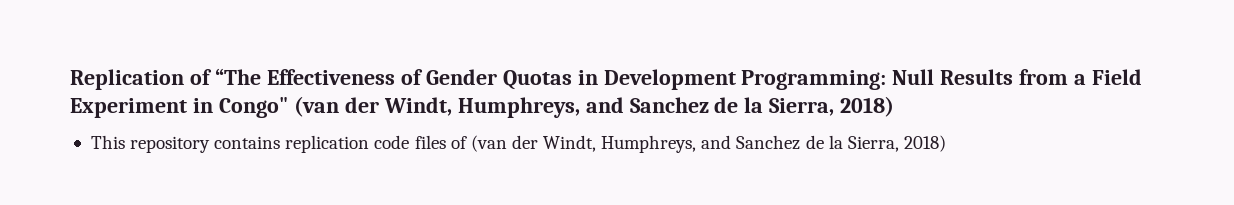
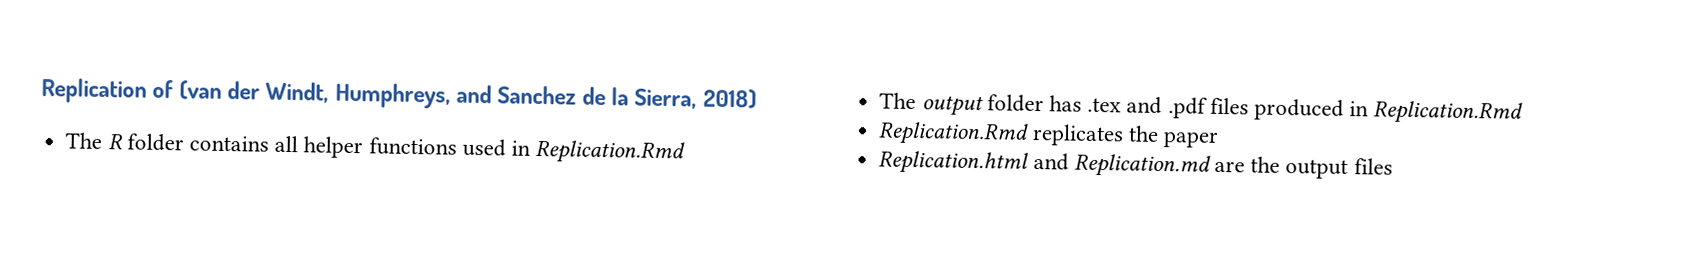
[214,68,1143,90] [70,97,288,118] “The Effectiveness of Gender Quotas in Development Programming: Null Results from a Field Experiment in Congo" -> (174, 89) none
[90,135,946,153] This repository contains replication code files of (van der Windt, Humphreys, and Sanchez de la Sierra, 2018) -> [65,132,686,165] [879,92,1524,125] [878,121,1219,148] [878,150,1393,180] The R folder contains all helper functions used in Replication.Rmd // The output folder has .tex and .pdf files produced in Replication.Rmd // Replication.Rmd replicates the paper // Replication.html and Replication.md are the output files

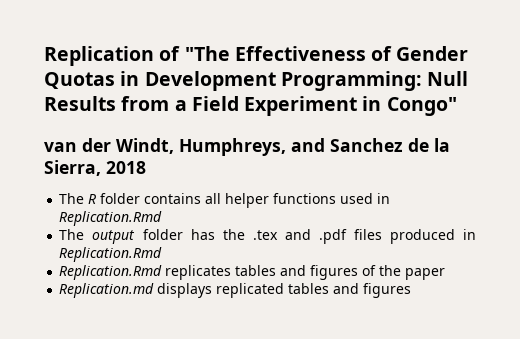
[178,80,222,100] (van -> [184,46,469,61] [44,71,469,91] [44,96,457,116] [44,142,77,152] "The Effectiveness of Gender Quotas in Development Programming: Null Results from a Field Experiment in Congo" // van
[702,88,757,109] 2018) -> [106,161,146,174] 2018
(1082, 103) none -> [222,229,245,240] the
[1127,125,1219,148] [878,150,1393,180] the paper // Replication.html and Replication.md are the output files -> [235,265,446,280] [59,283,412,298] tables and figures of the paper // Replication.md displays replicated tables and figures

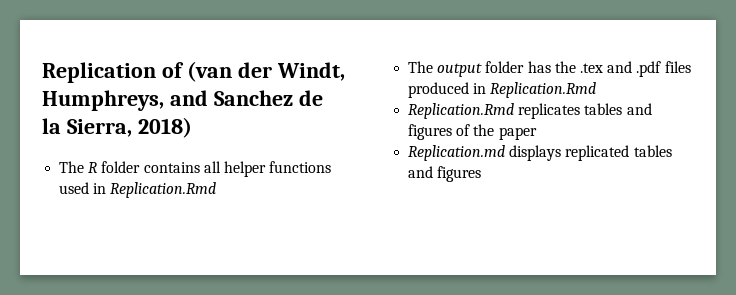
[184,46,469,61] [44,71,469,91] [44,96,457,116] [44,142,77,152] "The Effectiveness of Gender Quotas in Development Programming: Null Results from a Field Experiment in Congo" // van -> [186,61,232,82] (van
[106,161,146,174] 2018 -> [137,117,192,138] 2018)

